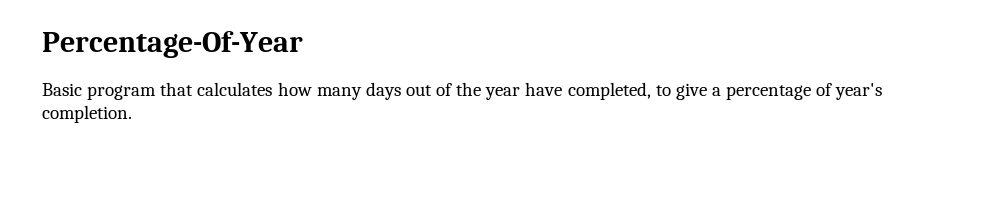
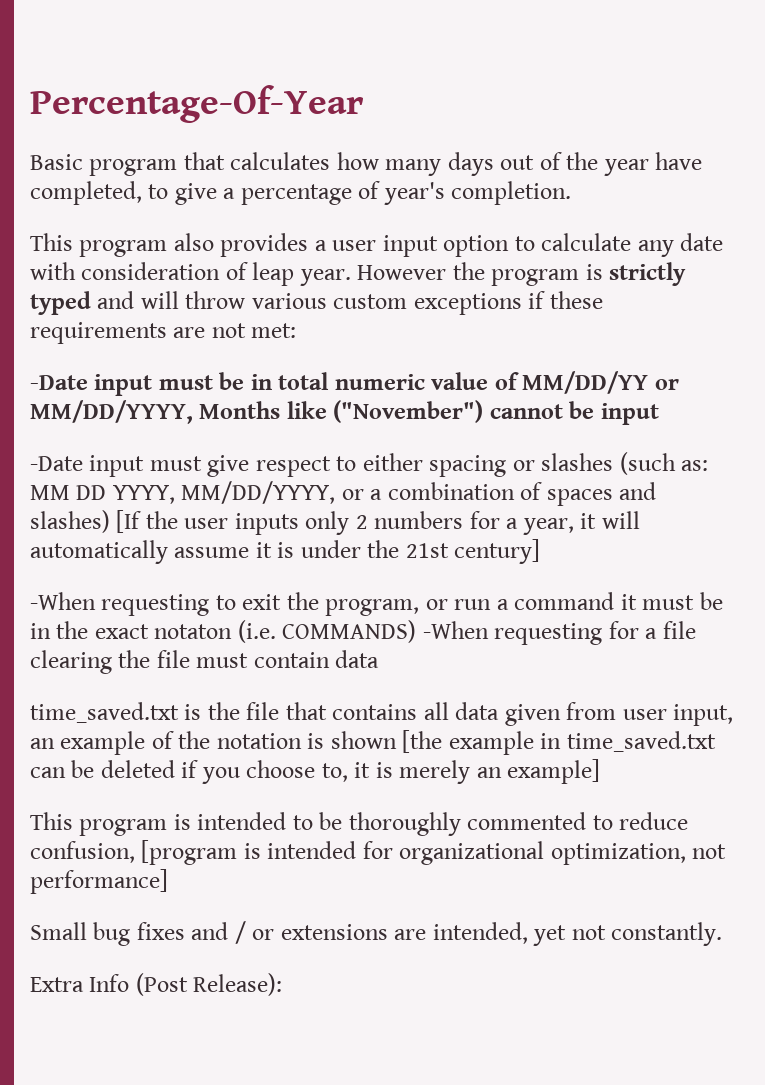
(132, 114) none -> [30,233,724,257] [30,262,687,286] [30,291,603,315] [30,322,297,344] [30,371,679,396] [30,400,659,425] [30,452,709,477] [30,481,657,506] [30,510,640,535] [30,539,541,564] [30,592,723,616] [30,620,696,645] [30,650,380,674] [30,702,734,726] [30,730,716,755] [30,759,601,784] [30,812,689,836] [30,840,727,865] [30,869,168,894] [30,921,723,946] [30,973,283,996] // This program also provides a user input option to calculate any date with consideration of leap year. However the program is strictly typed and will throw various custom exceptions if these requirements are not met: // -Date input must be in total numeric value of MM/DD/YY or MM/DD/YYYY, Months like ("November") cannot be input // -Date input must give respect to either spacing or slashes (such as: MM DD YYYY, MM/DD/YYYY, or a combination of spaces and slashes) [If the user inputs only 2 numbers for a year, it will automatically assume it is under the 21st century] // -When requesting to exit the program, or run a command it must be in the exact notaton (i.e. COMMANDS) -When requesting for a file clearing the file must contain data // time_saved.txt is the file that contains all data given from user input, an example of the notation is shown [the example in time_saved.txt can be deleted if you choose to, it is merely an example] // This program is intended to be thoroughly commented to reduce confusion, [program is intended for organizational optimization, not performance] // Small bug fixes and / or extensions are intended, yet not constantly. // Extra Info (Post Release):

